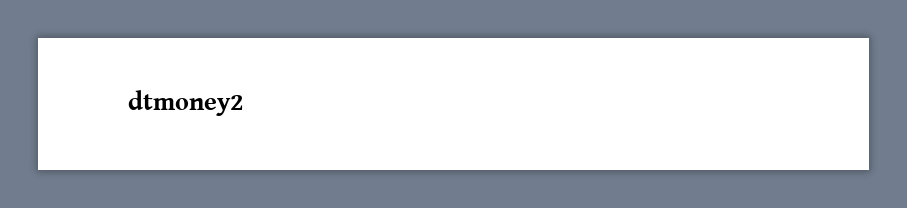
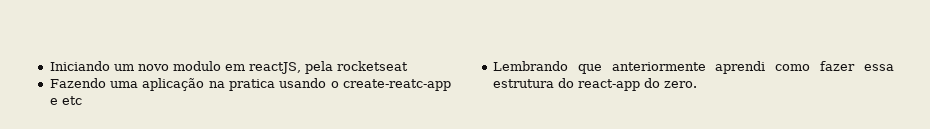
[128,90,243,116] dtmoney2 -> [49,61,408,74] [49,78,451,91] [49,96,82,105] [492,61,894,74] [492,78,697,91] Iniciando um novo modulo em reactJS, pela rocketseat // Fazendo uma aplicação na pratica usando o create-reatc-app e etc // Lembrando que anteriormente aprendi como fazer essa estrutura do react-app do zero.

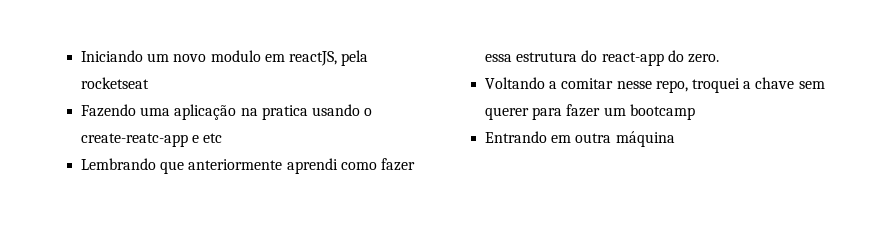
(697, 84) none -> [485,77,825,93] [485,104,695,120] [485,131,675,147] // Voltando a comitar nesse repo, troquei a chave sem querer para fazer um bootcamp // Entrando em outra máquina

